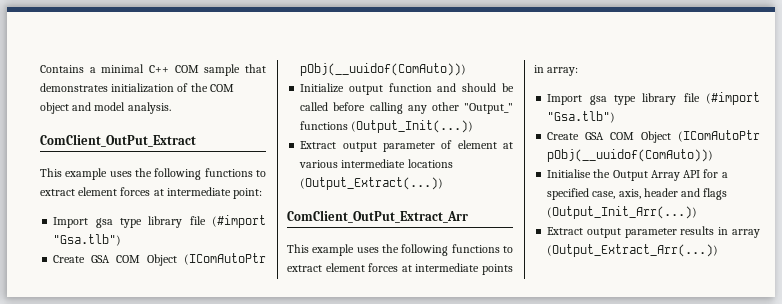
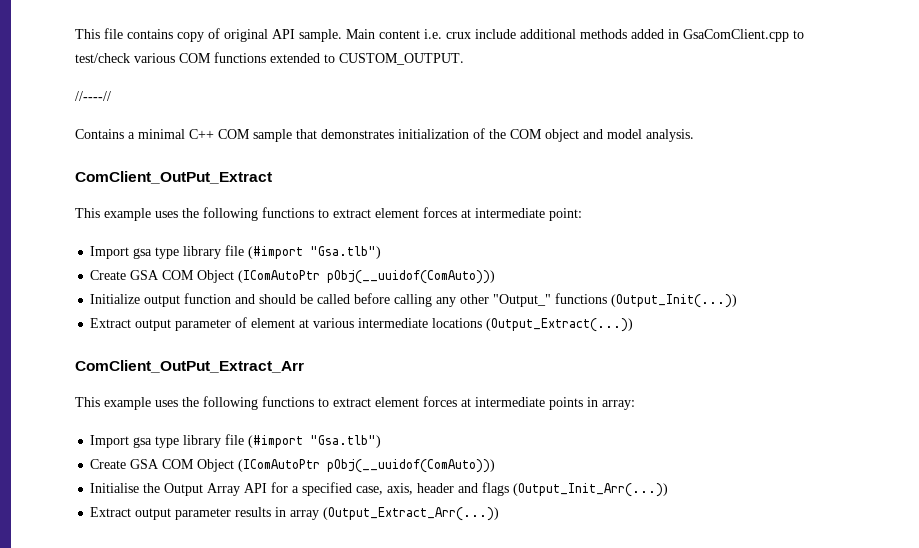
(40, 69) none -> [75,28,804,42] [75,52,464,65] [75,91,111,101] This file contains copy of original API sample. Main content i.e. crux include additional methods added in GsaComClient.cpp to test/check various COM functions extended to CUSTOM_OUTPUT. // //----// //

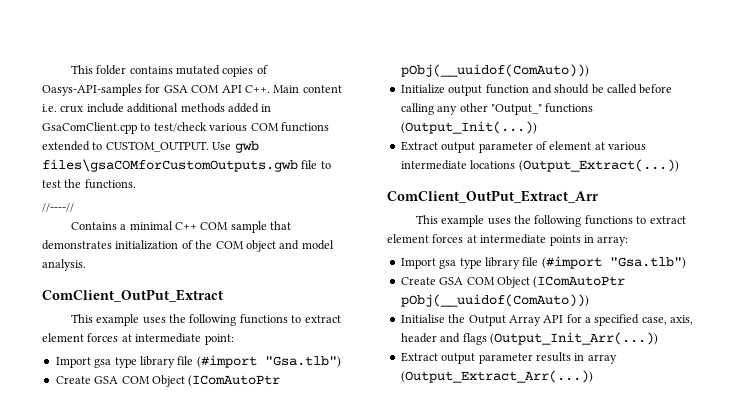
[75,28,342,42] This file contains copy of original API sample. -> [70,65,268,77] [42,84,270,96] This folder contains mutated copies of Oasys-API-samples for GSA COM API C++.
(464, 59) none -> [212,141,259,153] [42,159,331,172] [42,179,136,189] Use gwb files\gsaCOMforCustomOutputs.gwb file to test the functions.

